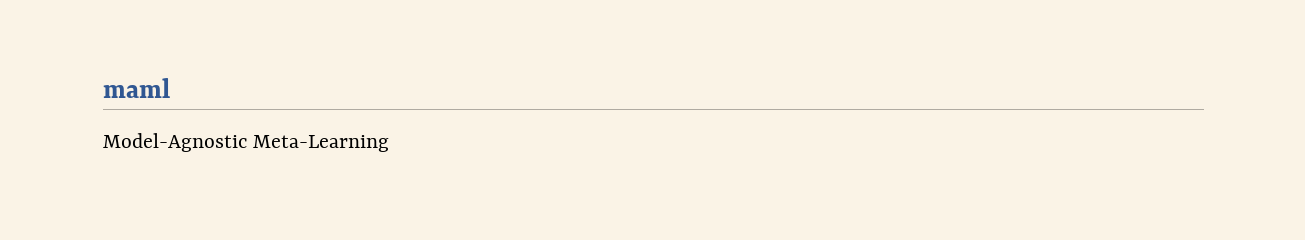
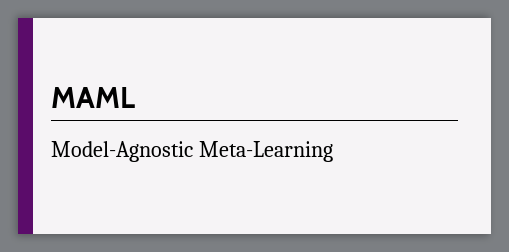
[103,78,170,98] maml -> [51,87,135,108] MAML

